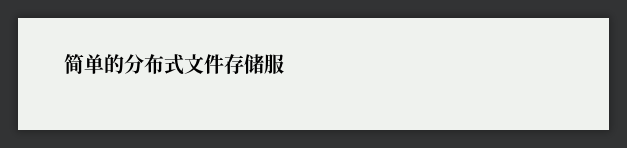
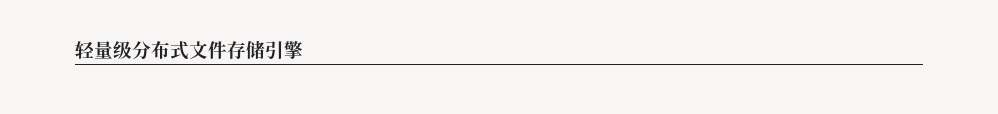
[64,54,124,74] 简单的 -> [75,41,132,59] 轻量级
[264,54,284,74] 服 -> [265,41,303,60] 引擎

